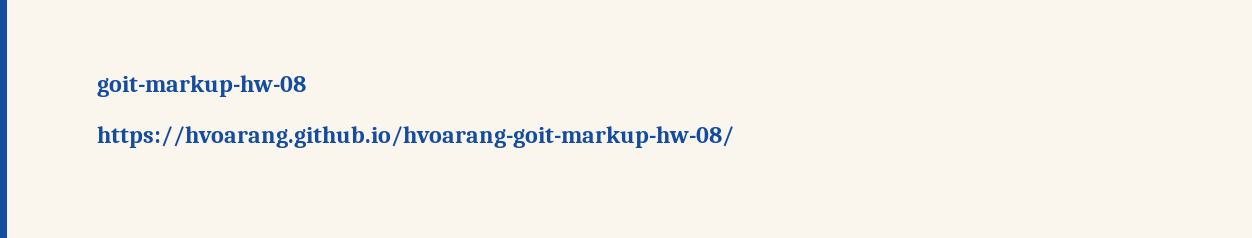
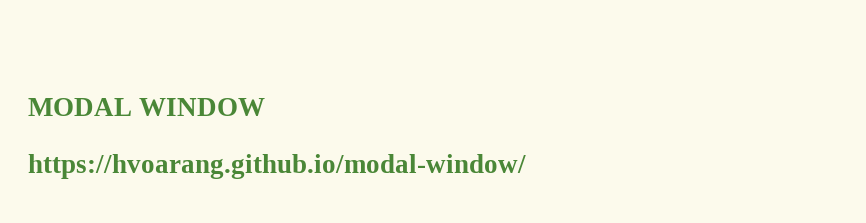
[97,75,306,97] [97,126,734,148] goit-markup-hw-08 // https://hvoarang.github.io/hvoarang-goit-markup-hw-08/ -> [28,98,266,116] [28,154,526,179] MODAL WINDOW // https://hvoarang.github.io/modal-window/

